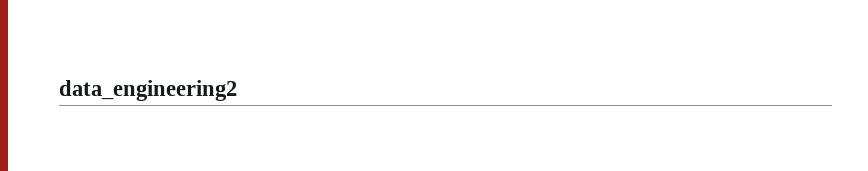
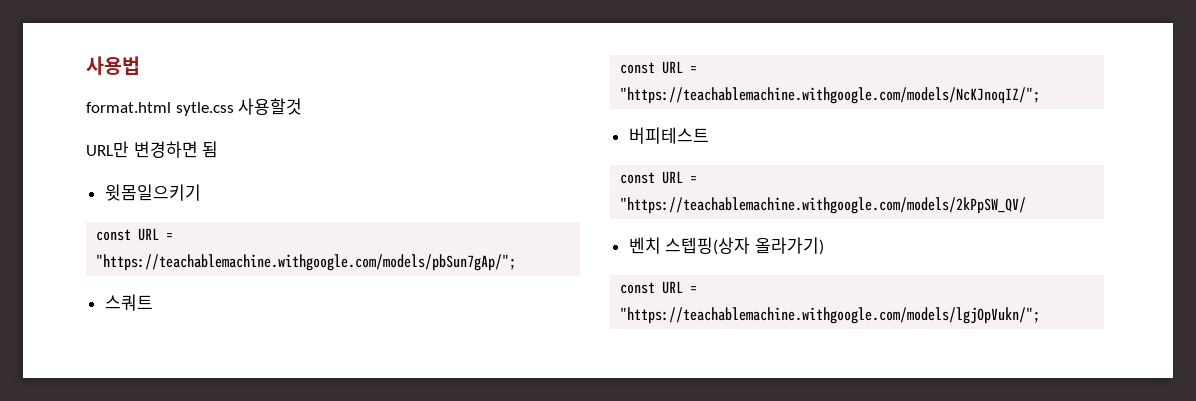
[59,80,237,101] data_engineering2 -> [86,56,140,75] [86,98,303,116] [86,141,219,158] [104,184,201,201] [96,228,174,241] [96,254,517,271] [104,294,153,311] [620,61,698,74] [620,87,1041,104] [628,127,709,144] [620,171,698,184] [620,197,1027,214] [628,237,824,255] [620,281,698,294] [620,307,1041,324] 사용법 // format.html sytle.css 사용할것 // URL만 변경하면 됨 // 윗몸일으키기 // const URL = "https://teachablemachine.withgoogle.com/models/pbSun7gAp/"; // 스쿼트 // const URL = "https://teachablemachine.withgoogle.com/models/NcKJnoqIZ/"; // 버피테스트 // const URL = "https://teachablemachine.withgoogle.com/models/2kPpSW_QV/ // 벤치 스텝핑(상자 올라가기) // const URL = "https://teachablemachine.withgoogle.com/models/lgjOpVukn/";

